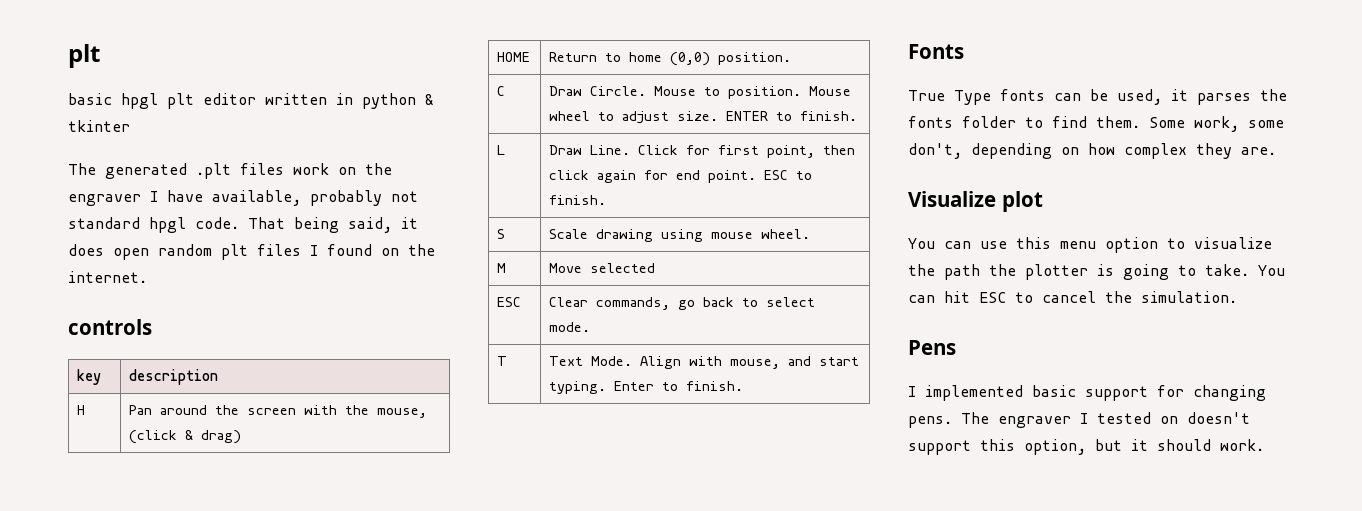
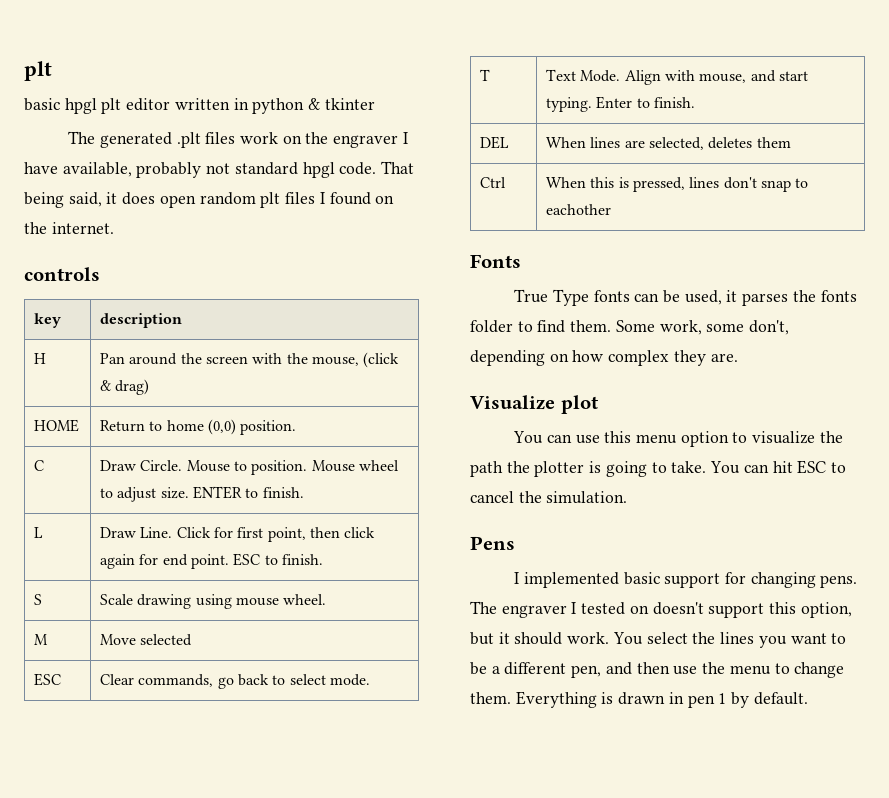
(744, 386) none -> [480,136,510,149] [546,137,791,150] [480,177,507,188] [546,177,809,192] [546,204,612,215] // DEL | When lines are selected, deletes them // Ctrl | When this is pressed, lines don't snap to eachother
(1264, 445) none -> [612,632,847,648] [470,662,845,678] [470,691,808,708] You select the lines you want to be a different pen, and then use the menu to change them. Everything is drawn in pen 1 by default.

